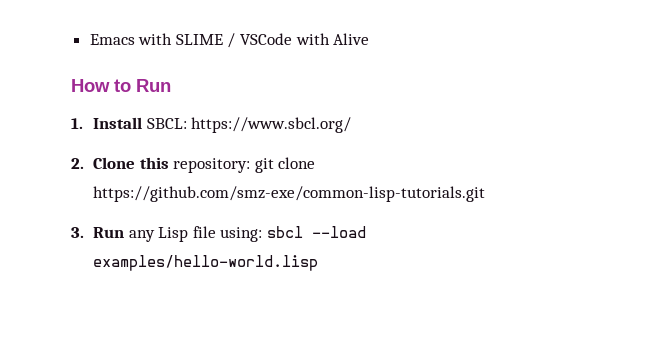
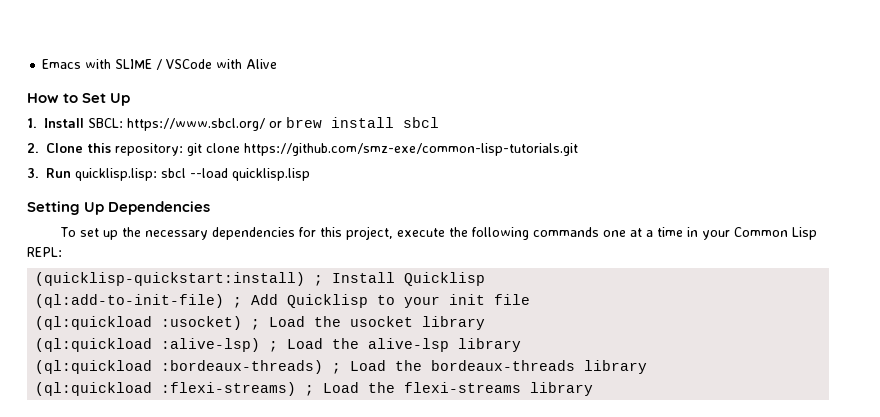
[136,79,171,92] Run -> [82,93,131,106] Set Up
(352, 125) none -> [269,117,439,128] or brew install sbcl
[128,226,367,242] [93,255,319,271] any Lisp file using: sbcl --load examples/hello-world.lisp -> [75,168,310,181] [27,201,211,215] [60,226,818,240] [27,247,62,257] [35,272,486,286] [35,294,531,308] [35,316,486,330] [35,338,522,352] [35,360,648,374] [35,382,594,396] quicklisp.lisp: sbcl --load quicklisp.lisp // Setting Up Dependencies // To set up the necessary dependencies for this project, execute the following commands one at a time in your Common Lisp REPL: // (quicklisp-quickstart:install) ; Install Quicklisp // (ql:add-to-init-file) ; Add Quicklisp to your init file // (ql:quickload :usocket) ; Load the usocket library // (ql:quickload :alive-lsp) ; Load the alive-lsp library // (ql:quickload :bordeaux-threads) ; Load the bordeaux-threads library // (ql:quickload :flexi-streams) ; Load the flexi-streams library

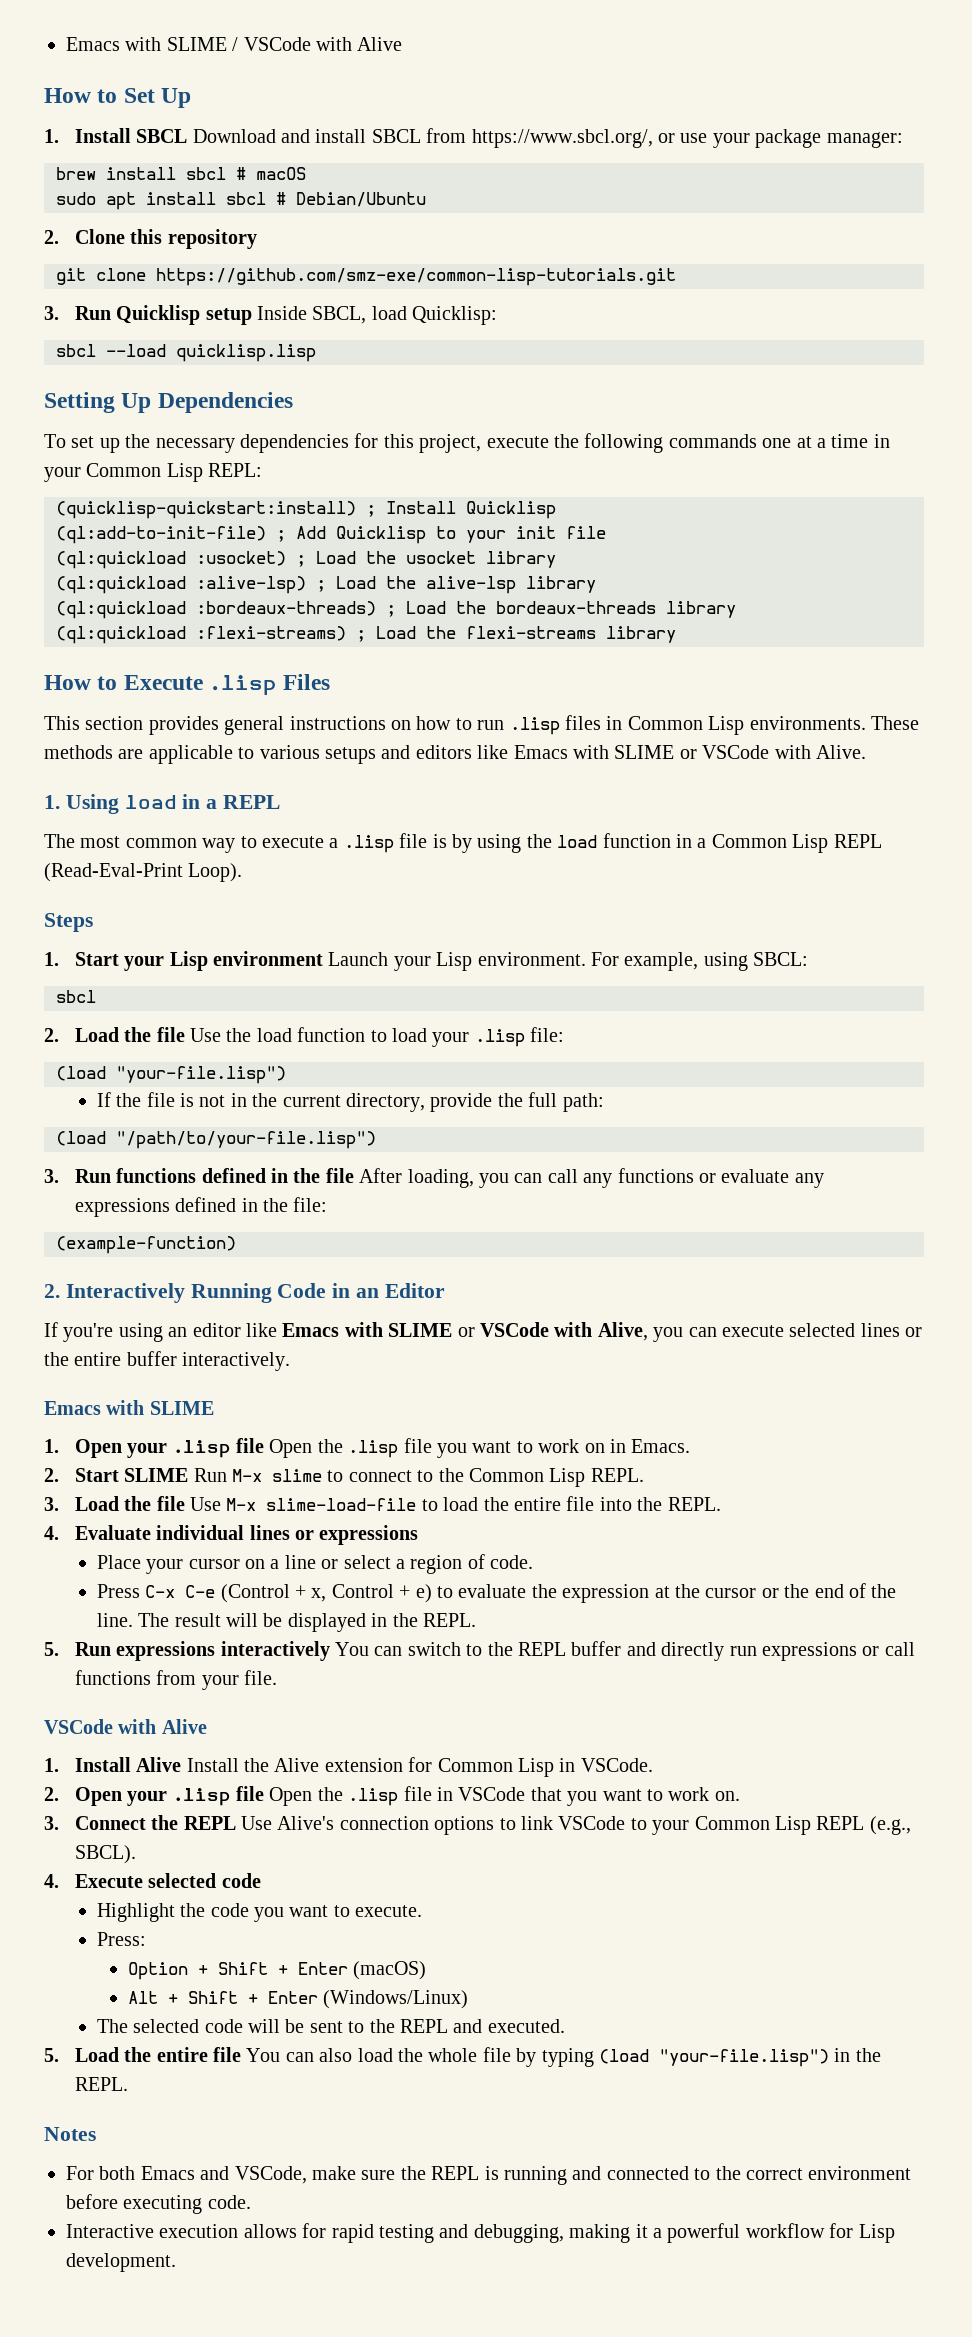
[88,117,439,131] SBCL: https://www.sbcl.org/ or brew install sbcl -> [136,128,903,148] [56,167,306,180] [56,192,426,210] SBCL Download and install SBCL from https://www.sbcl.org/, or use your package manager: // brew install sbcl # macOS // sudo apt install sbcl # Debian/Ubuntu
[115,143,183,156] repository: -> [167,229,257,249] repository //
[75,168,157,181] quicklisp.lisp: -> [116,305,498,325] Quicklisp setup Inside SBCL, load Quicklisp: //
(594, 389) none -> [44,674,331,696] [44,715,919,735] [44,745,866,764] [44,794,281,814] [44,833,882,853] [44,863,243,882] [44,913,93,932] [44,951,809,971] [56,990,96,1003] [44,1027,565,1047] [56,1066,286,1084] [96,1092,604,1112] [56,1131,376,1149] [44,1168,824,1188] [74,1197,328,1217] [56,1236,236,1254] [44,1283,445,1303] [44,1322,923,1342] [44,1351,291,1371] [44,1400,214,1415] [44,1438,691,1458] [44,1468,644,1487] [44,1496,721,1511] [44,1525,419,1545] [96,1554,534,1574] [96,1583,897,1603] [96,1613,477,1632] [44,1641,915,1661] [74,1670,278,1690] [44,1719,207,1734] [44,1757,653,1777] [44,1786,740,1806] [44,1815,911,1835] [74,1845,136,1864] [44,1873,261,1888] [96,1903,423,1922] [96,1932,146,1946] [127,1961,427,1980] [127,1990,469,2009] [96,2019,565,2033] [44,2047,881,2067] [74,2077,128,2091] [44,2127,96,2141] [66,2166,912,2185] [66,2194,251,2214] [66,2223,895,2243] [66,2253,176,2272] // How to Execute .lisp Files // This section provides general instructions on how to run .lisp files in Common Lisp environments. These methods are applicable to various setups and editors like Emacs with SLIME or VSCode with Alive. // 1. Using load in a REPL // The most common way to execute a .lisp file is by using the load function in a Common Lisp REPL (Read-Eval-Print Loop). // Steps // 1. Start your Lisp environment Launch your Lisp environment. For example, using SBCL: // sbcl // 2. Load the file Use the load function to load your .lisp file: // (load "your-file.lisp") // If the file is not in the current directory, provide the full path: // (load "/path/to/your-file.lisp") // 3. Run functions defined in the file After loading, you can call any functions or evaluate any expressions defined in the file: // (example-function) // 2. Interactively Running Code in an Editor // If you're using an editor like Emacs with SLIME or VSCode with Alive, you can execute selected lines or the entire buffer interactively. // Emacs with SLIME // 1. Open your .lisp file Open the .lisp file you want to work on in Emacs. // 2. Start SLIME Run M-x slime to connect to the Common Lisp REPL. // 3. Load the file Use M-x slime-load-file to load the entire file into the REPL. // 4. Evaluate individual lines or expressions // Place your cursor on a line or select a region of code. // Press C-x C-e (Control + x, Control + e) to evaluate the expression at the cursor or the end of the line. The result will be displayed in the REPL. // 5. Run expressions interactively You can switch to the REPL buffer and directly run expressions or call functions from your file. // VSCode with Alive // 1. Install Alive Install the Alive extension for Common Lisp in VSCode. // 2. Open your .lisp file Open the .lisp file in VSCode that you want to work on. // 3. Connect the REPL Use Alive's connection options to link VSCode to your Common Lisp REPL (e.g., SBCL). // 4. Execute selected code // Highlight the code you want to execute. // Press: // Option + Shift + Enter (macOS) // Alt + Shift + Enter (Windows/Linux) // The selected code will be sent to the REPL and executed. // 5. Load the entire file You can also load the whole file by typing (load "your-file.lisp") in the REPL. // Notes // For both Emacs and VSCode, make sure the REPL is running and connected to the correct environment before executing code. // Interactive execution allows for rapid testing and debugging, making it a powerful workflow for Lisp development.

